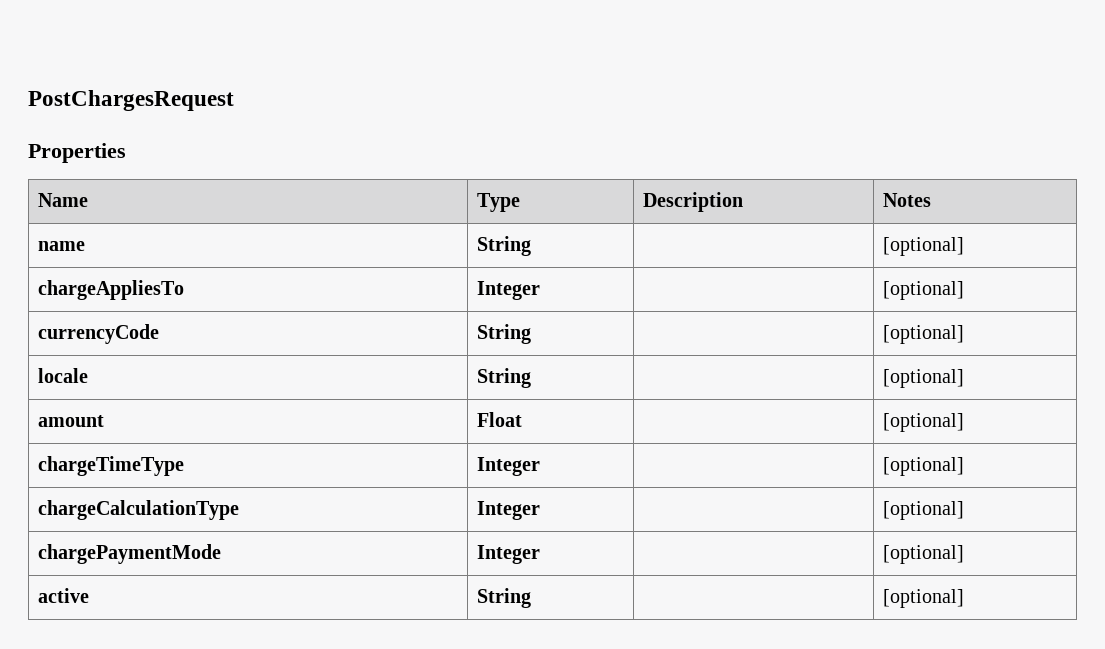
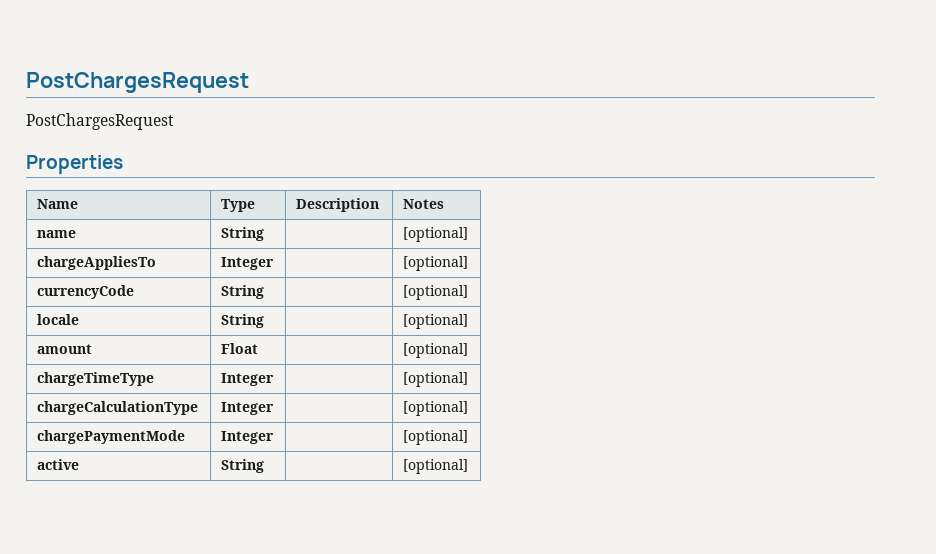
[28,90,234,111] PostChargesRequest -> [26,72,249,93] [26,113,174,130] PostChargesRequest // PostChargesRequest

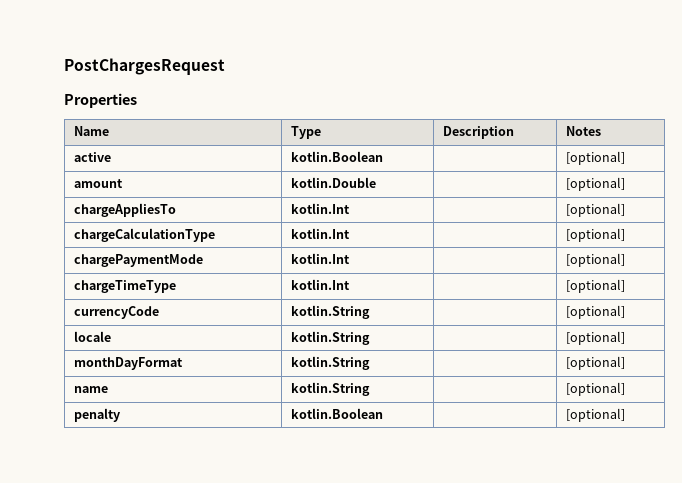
[26,72,249,93] [26,113,174,130] PostChargesRequest // PostChargesRequest -> [64,58,225,75] PostChargesRequest
[37,230,77,238] [221,227,265,241] [403,227,469,242] [37,256,157,270] [221,257,275,270] name | String | | [optional] // chargeAppliesTo | Integer -> [73,152,111,162] [290,151,383,162] [565,151,625,165] [73,179,123,188] [290,177,376,188] [565,177,625,191] [73,203,176,217] [290,203,350,214] [565,203,625,217] [73,228,215,242] [290,228,350,239] [565,228,625,242] [73,254,203,267] [290,253,350,264] [565,253,625,267] [73,280,176,293] [290,279,350,290] active | kotlin.Boolean | | [optional] // amount | kotlin.Double | | [optional] // chargeAppliesTo | kotlin.Int | | [optional] // chargeCalculationType | kotlin.Int | | [optional] // chargePaymentMode | kotlin.Int | | [optional] // chargeTimeType | kotlin.Int
[221,285,265,299] String -> [290,305,370,319] kotlin.String
[221,314,265,328] [403,314,469,329] [37,344,93,354] [221,343,259,354] [403,343,469,358] [37,372,155,386] [221,373,275,386] [403,372,469,387] [37,401,199,415] [221,402,275,415] [403,401,469,416] [37,430,186,444] [221,431,275,444] [403,430,469,445] [37,459,80,470] [221,459,265,473] [403,459,469,474] String | | [optional] // amount | Float | | [optional] // chargeTimeType | Integer | | [optional] // chargeCalculationType | Integer | | [optional] // chargePaymentMode | Integer | | [optional] // active | String | | [optional] -> [290,331,370,345] [565,331,625,345] [73,357,183,370] [290,356,370,370] [565,356,625,370] [73,386,108,393] [290,382,370,396] [565,382,625,396] [73,408,120,422] [290,408,383,419] [565,408,625,422] kotlin.String | | [optional] // monthDayFormat | kotlin.String | | [optional] // name | kotlin.String | | [optional] // penalty | kotlin.Boolean | | [optional]

